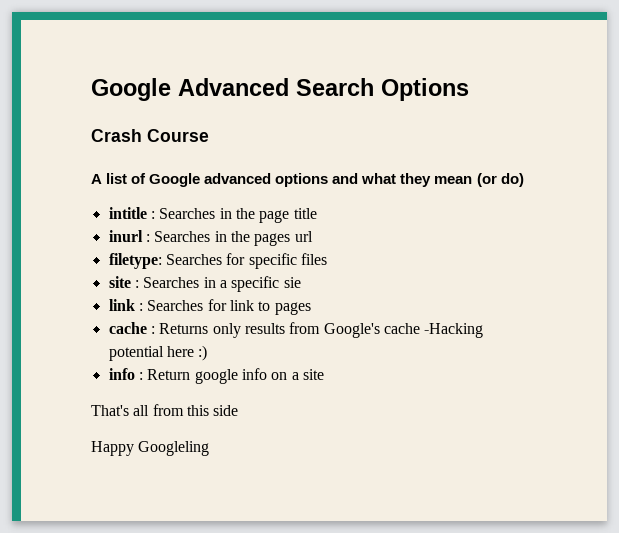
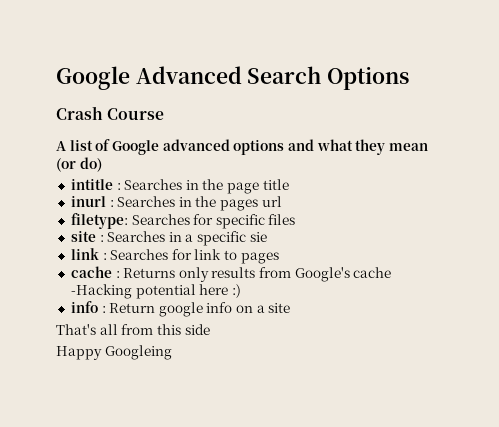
[138,441,210,456] Googleling -> [104,345,172,360] Googleing

